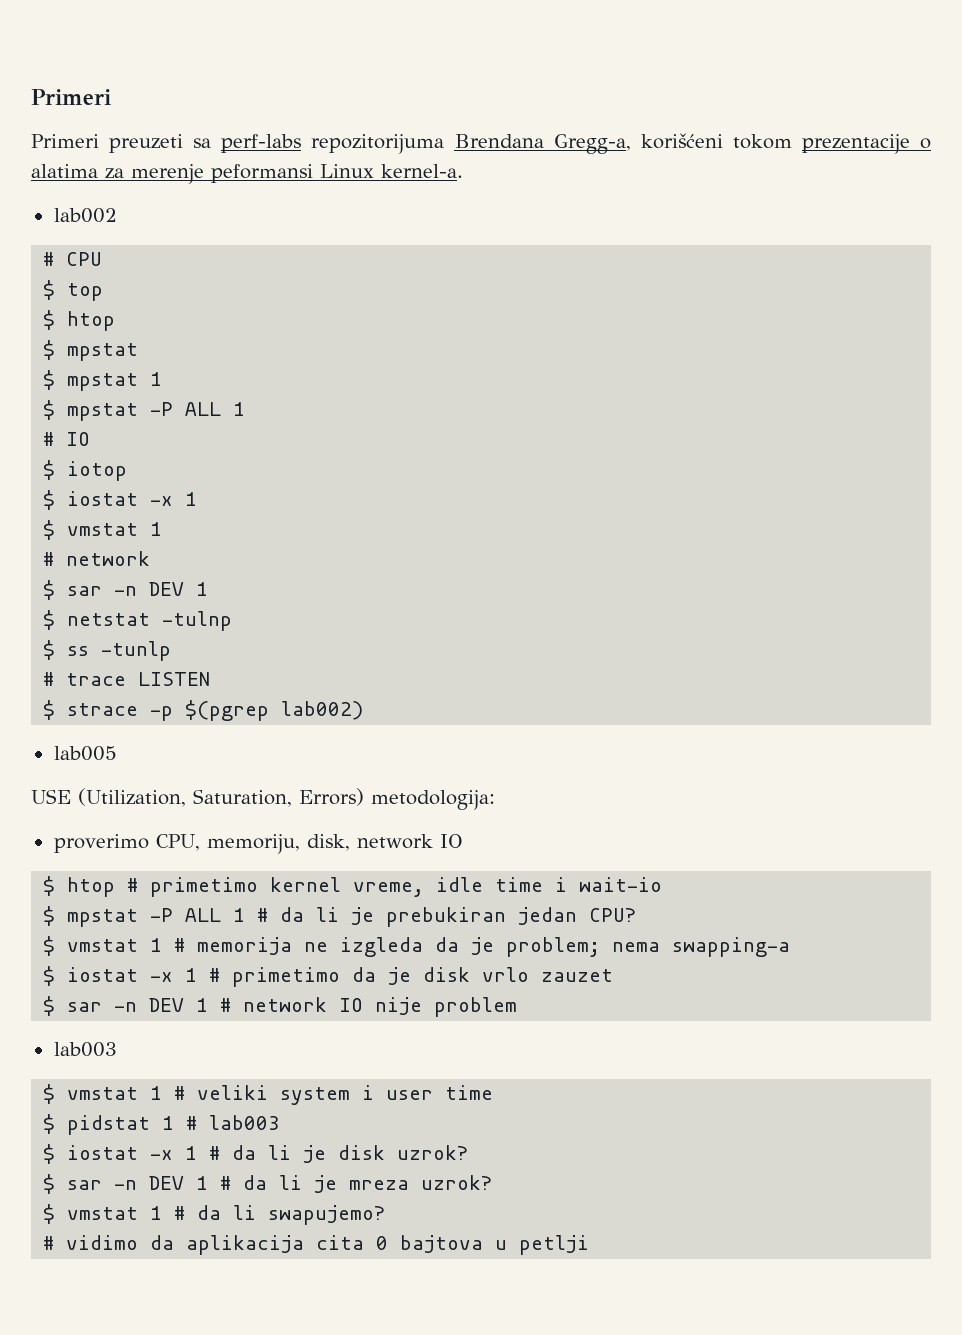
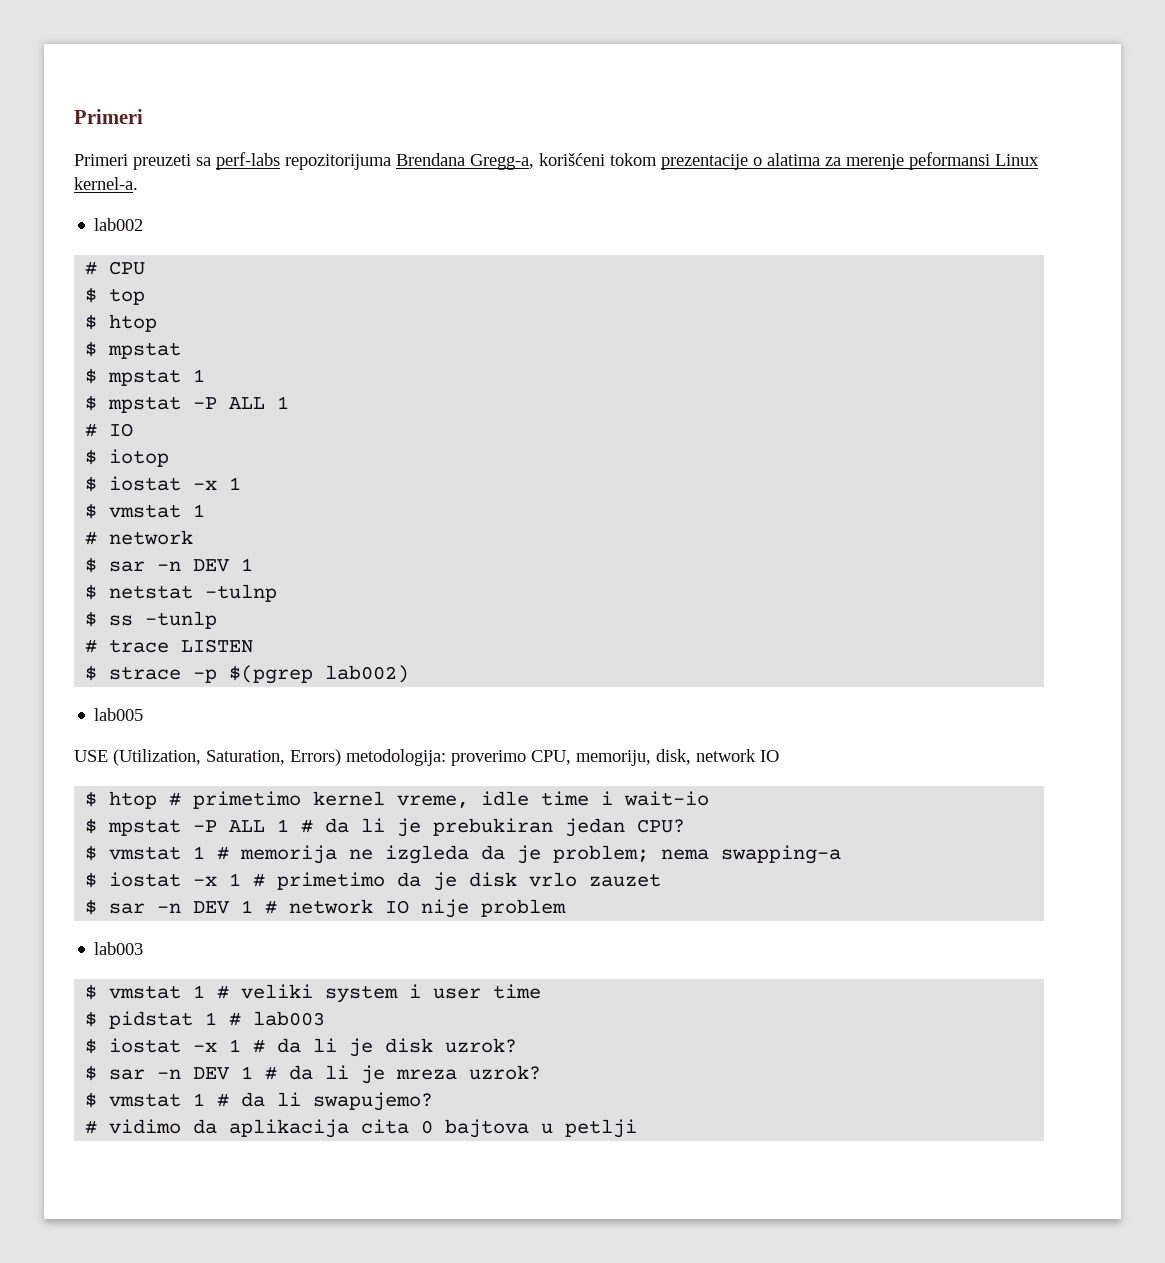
(495, 800) // -> (446, 757) none

